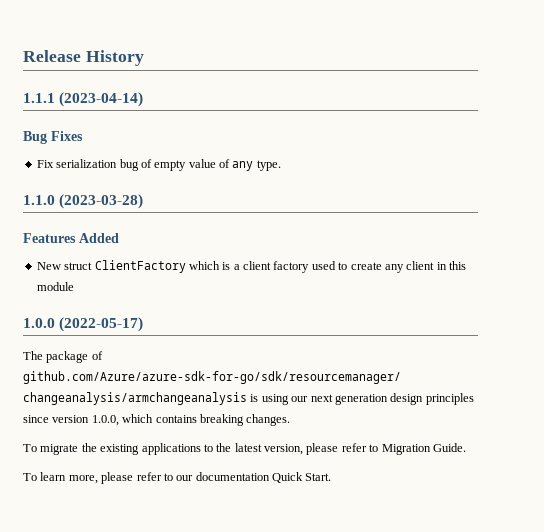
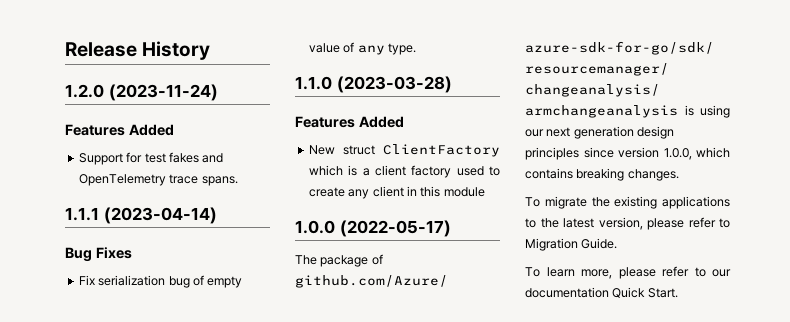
(144, 58) none -> [65,84,218,101] [65,124,174,136] [78,152,224,165] [78,174,238,186] // 1.2.0 (2023-11-24) // Features Added // Support for test fakes and OpenTelemetry trace spans.

